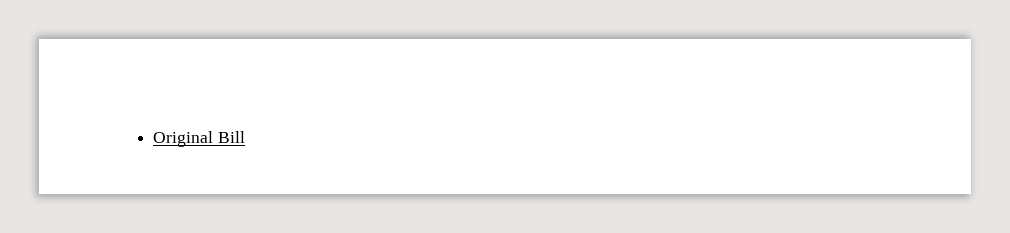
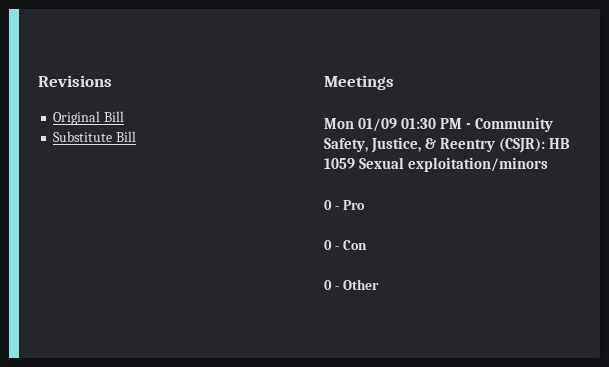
(153, 139) none -> [38,75,112,87] Revisions //
(245, 137) none -> [53,131,137,142] [324,75,394,90] [324,117,554,132] [324,137,571,153] [324,157,549,172] [324,200,365,210] [324,240,367,250] [324,279,379,290] // Substitute Bill // Meetings // Mon 01/09 01:30 PM - Community Safety, Justice, & Reentry (CSJR): HB 1059 Sexual exploitation/minors // 0 - Pro // 0 - Con // 0 - Other

